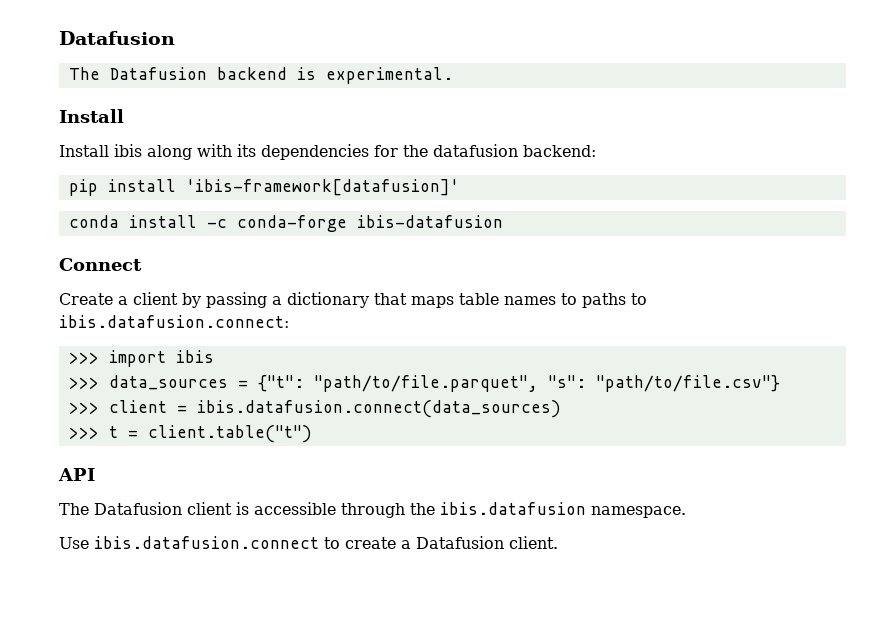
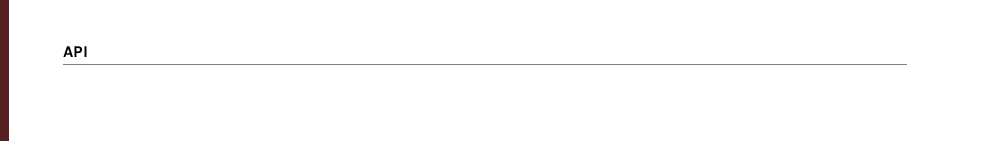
[59,31,175,45] [68,67,453,84] [59,109,124,123] [59,144,596,160] [68,179,459,196] [68,215,503,232] [59,258,142,271] [59,292,647,308] [59,315,289,328] [68,350,214,367] [68,375,780,392] [68,400,561,418] [68,425,312,443] [58,468,95,481] [59,502,686,518] [59,536,558,549] Datafusion // The Datafusion backend is experimental. // Install // Install ibis along with its dependencies for the datafusion backend: // pip install 'ibis-framework[datafusion]' // conda install -c conda-forge ibis-datafusion // Connect // Create a client by passing a dictionary that maps table names to paths to ibis.datafusion.connect: // >>> import ibis // >>> data_sources = {"t": "path/to/file.parquet", "s": "path/to/file.csv"} // >>> client = ibis.datafusion.connect(data_sources) // >>> t = client.table("t") // API // The Datafusion client is accessible through the ibis.datafusion namespace. // Use ibis.datafusion.connect to create a Datafusion client. -> [63,46,88,57] API

